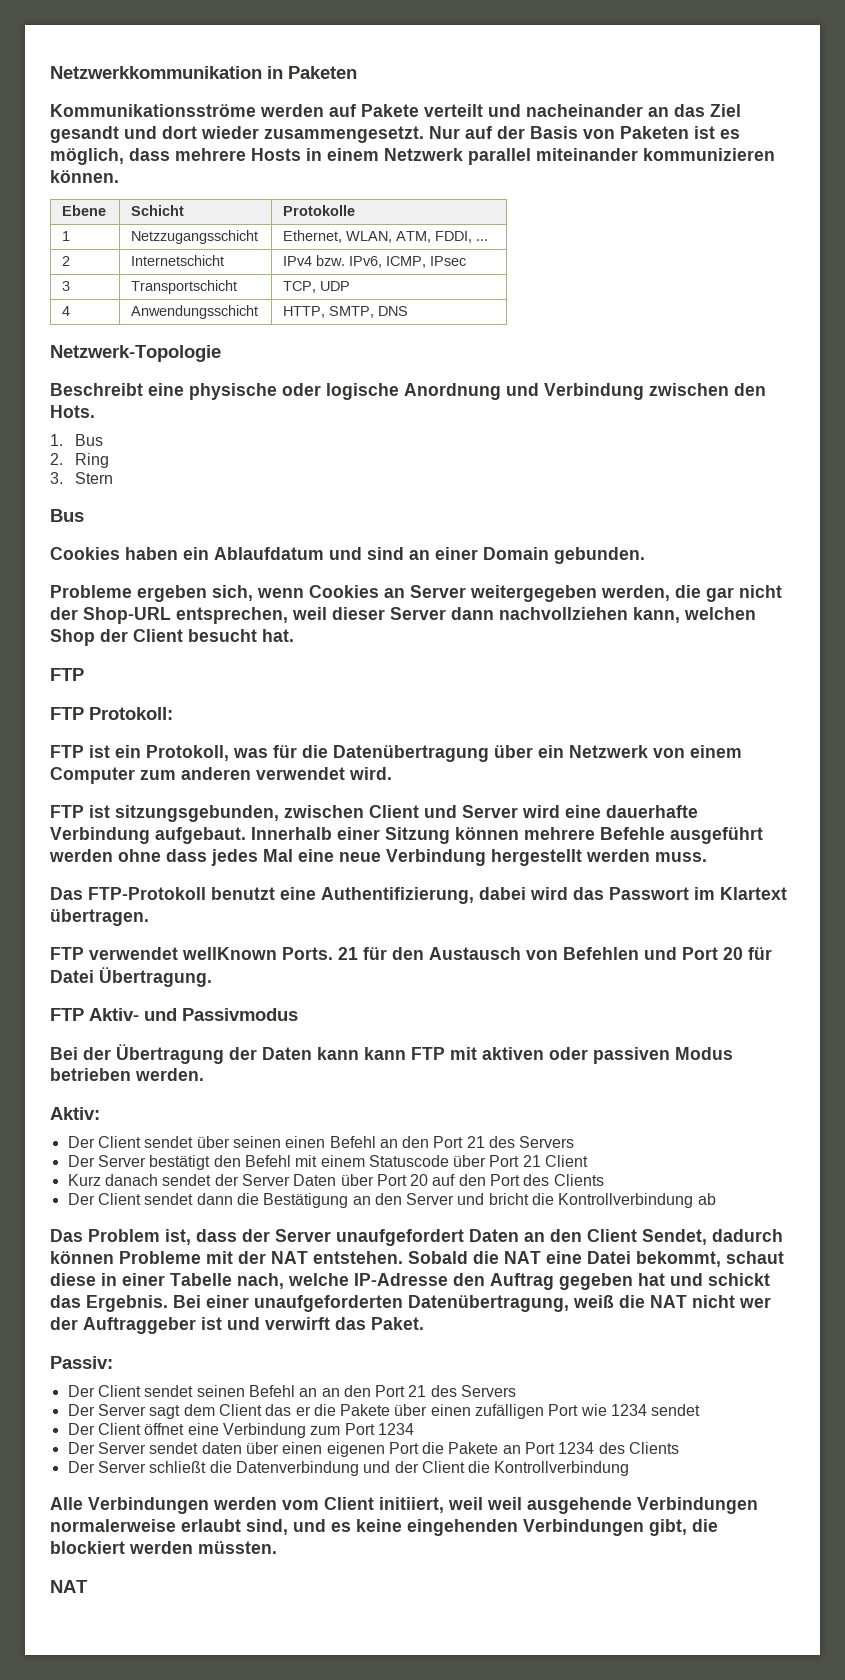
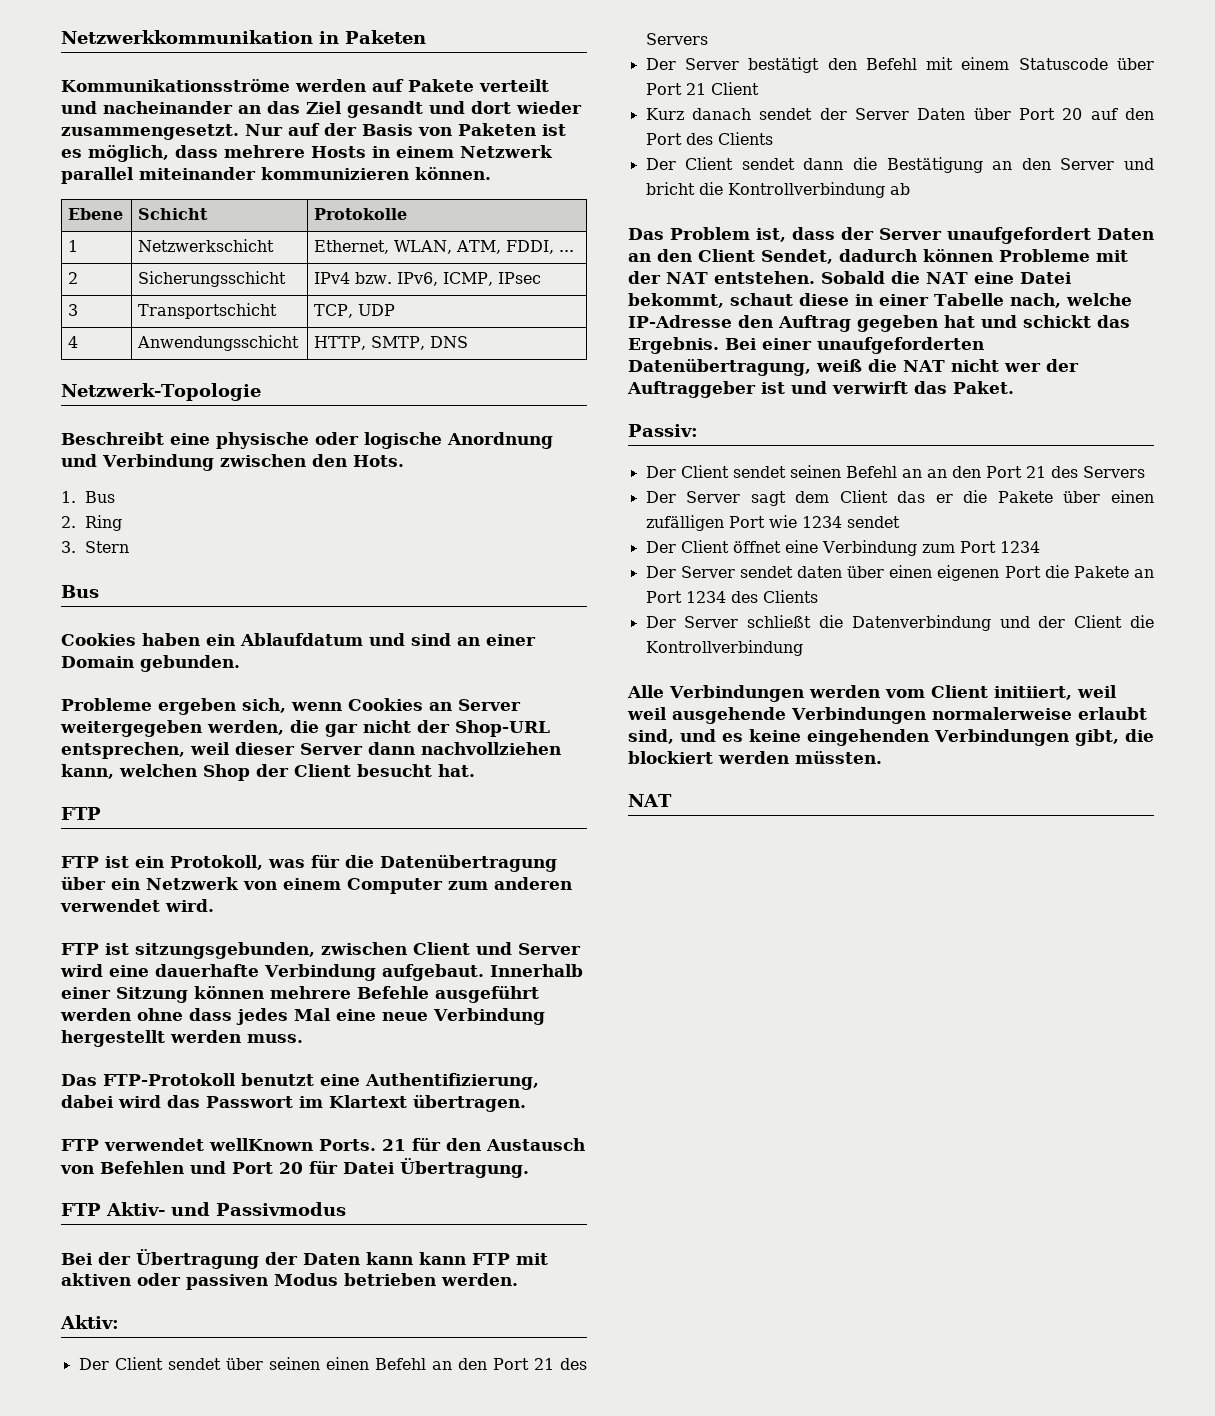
[131,230,259,244] Netzzugangsschicht -> [138,239,275,252] Netzwerkschicht
[131,255,225,266] Internetschicht -> [138,271,287,287] Sicherungsschicht
[50,707,173,720] // FTP Protokoll: -> (101, 813) none

